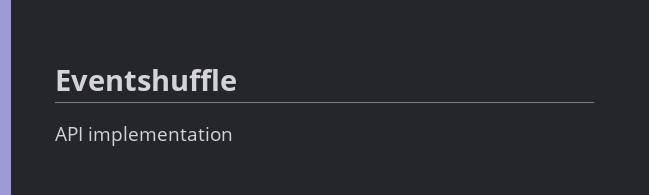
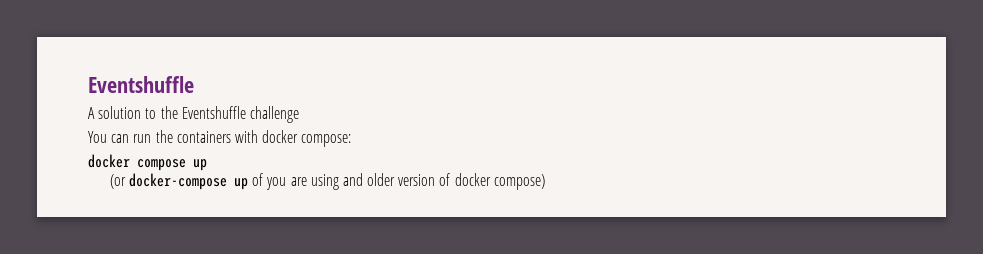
[55,126,233,146] API implementation -> [88,106,299,123] [88,130,352,147] [88,154,207,171] [109,173,545,190] A solution to the Eventshuffle challenge // You can run the containers with docker compose: // docker compose up // (or docker-compose up of you are using and older version of docker compose)

